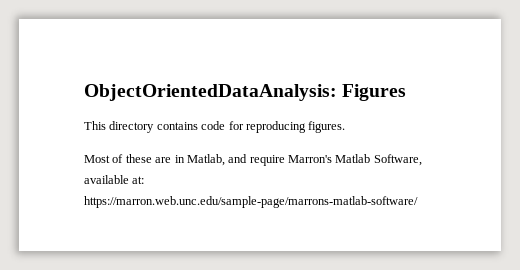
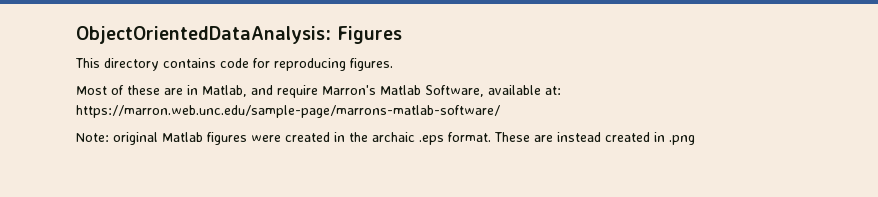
(418, 202) none -> [76,132,695,145] // Note: original Matlab figures were created in the archaic .eps format. These are instead created in .png

